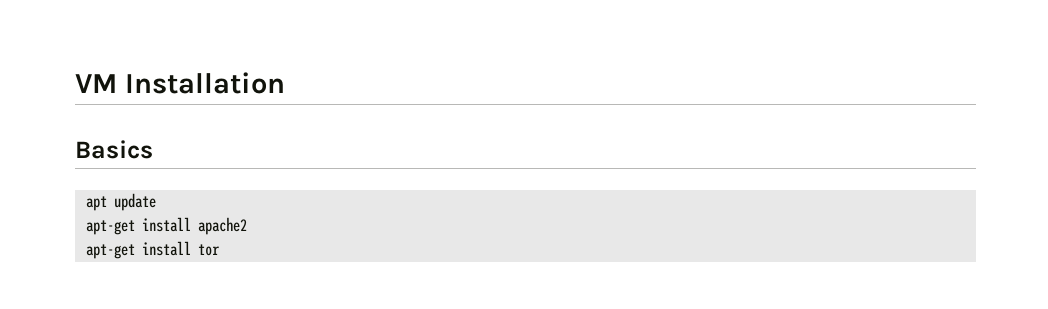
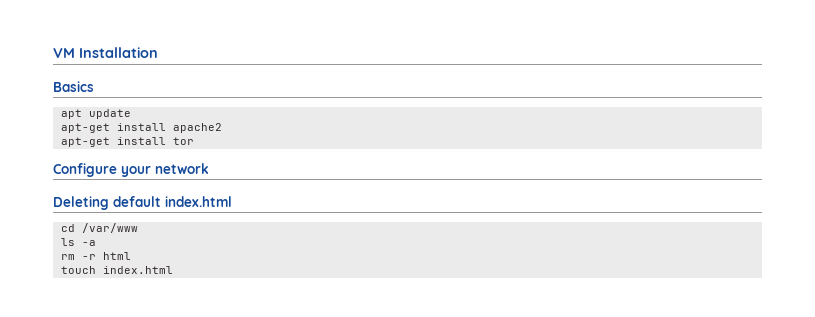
(221, 250) none -> [53,163,209,177] [53,196,232,210] [60,223,138,233] [60,238,96,246] [60,252,131,260] [60,266,173,274] // Configure your network // Deleting default index.html // cd /var/www // ls -a // rm -r html // touch index.html

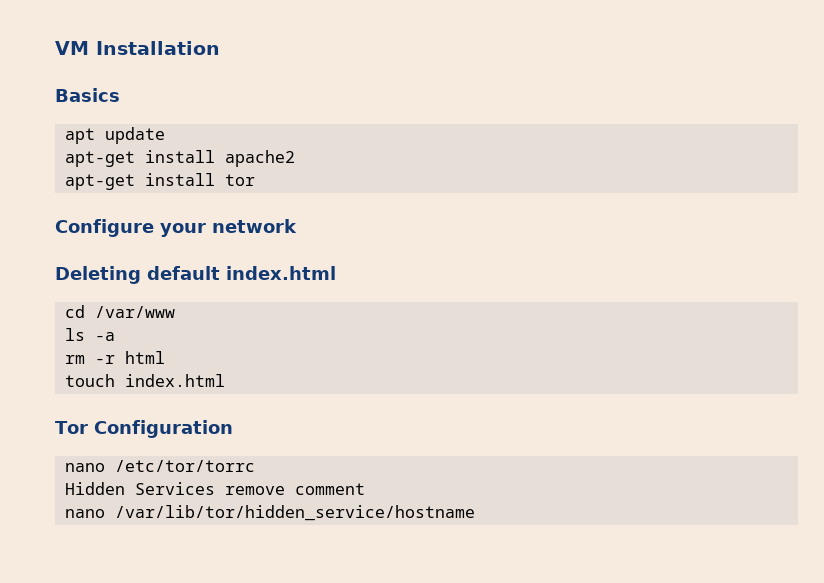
(173, 270) none -> [55,420,233,438] [64,460,255,472] [64,482,365,495] [64,505,475,521] // Tor Configuration // nano /etc/tor/torrc // Hidden Services remove comment // nano /var/lib/tor/hidden_service/hostname

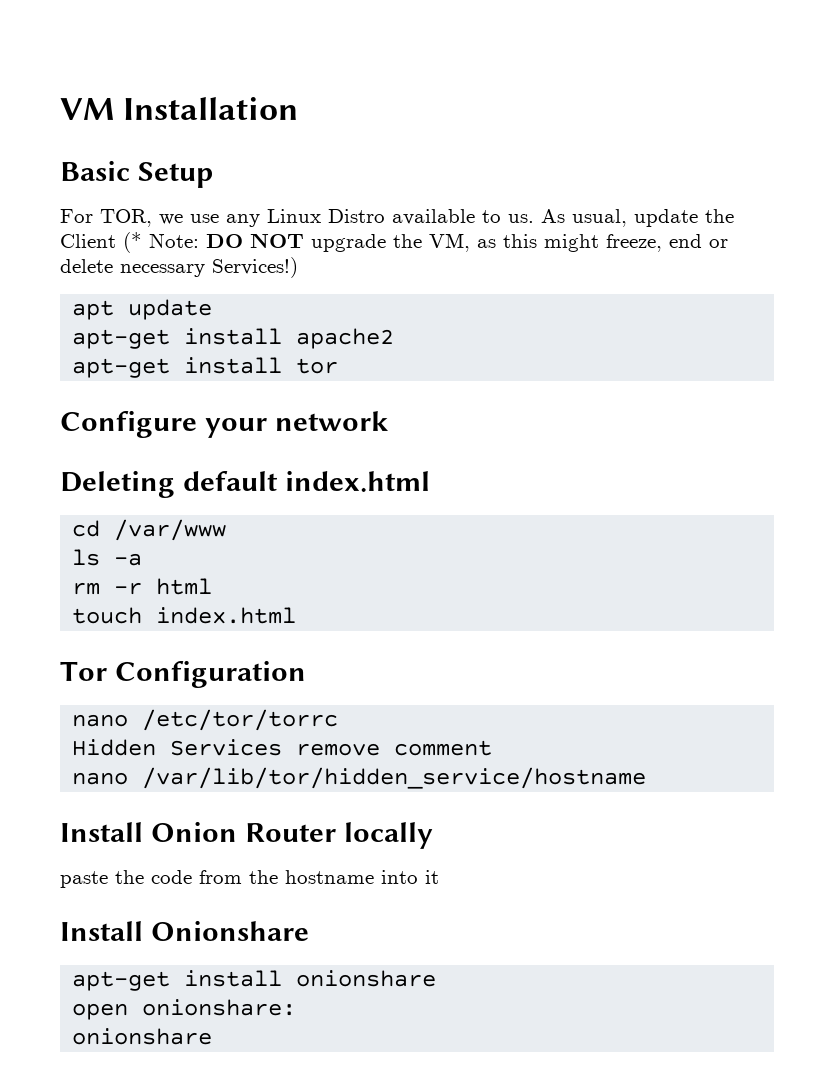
[55,88,120,102] Basics -> [60,160,213,188] [60,209,734,227] [60,232,728,253] [60,257,298,278] Basic Setup // For TOR, we use any Linux Distro available to us. As usual, update the Client (* Note: DO NOT upgrade the VM, as this might freeze, end or delete necessary Services!)
(475, 513) none -> [60,821,433,849] [60,870,439,888] [60,920,309,941] [72,970,437,991] [72,999,297,1020] [72,1028,213,1045] // Install Onion Router locally // paste the code from the hostname into it // Install Onionshare // apt-get install onionshare // open onionshare: // onionshare

